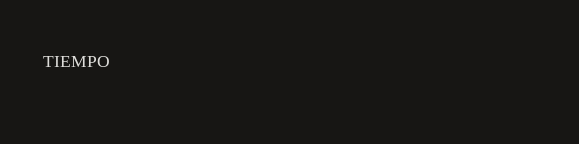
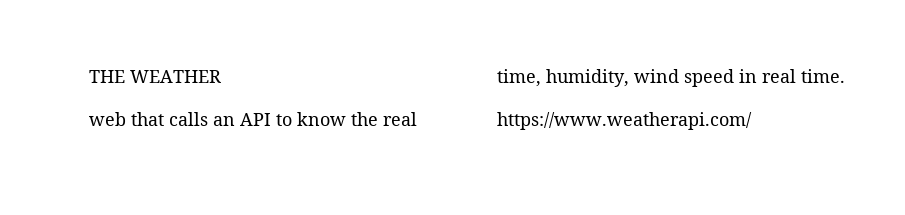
[43,56,110,67] TIEMPO -> [89,70,221,83] [89,112,417,126] [497,69,845,87] [497,112,752,130] THE WEATHER // web that calls an API to know the real time, humidity, wind speed in real time. // https://www.weatherapi.com/

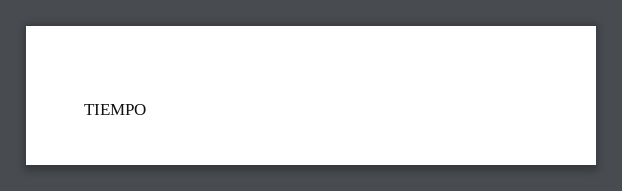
[89,70,221,83] [89,112,417,126] [497,69,845,87] [497,112,752,130] THE WEATHER // web that calls an API to know the real time, humidity, wind speed in real time. // https://www.weatherapi.com/ -> [84,104,146,115] TIEMPO

